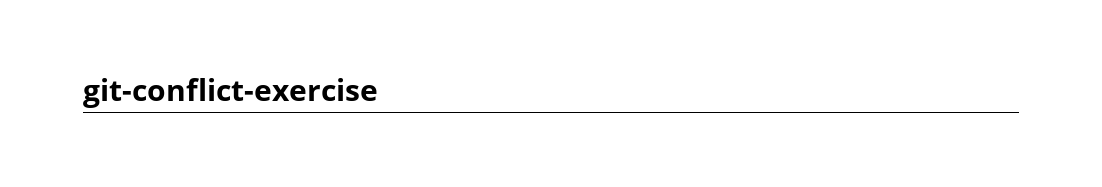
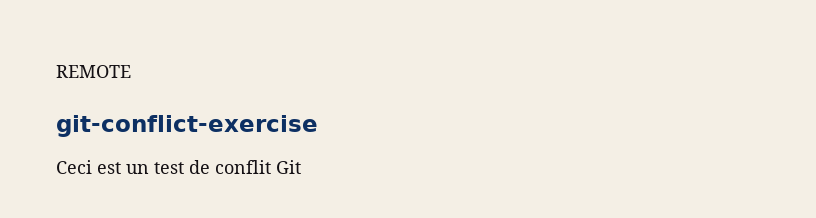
(83, 93) none -> [56,65,131,78] REMOTE //
(378, 93) none -> [56,160,301,174] // Ceci est un test de conflit Git

